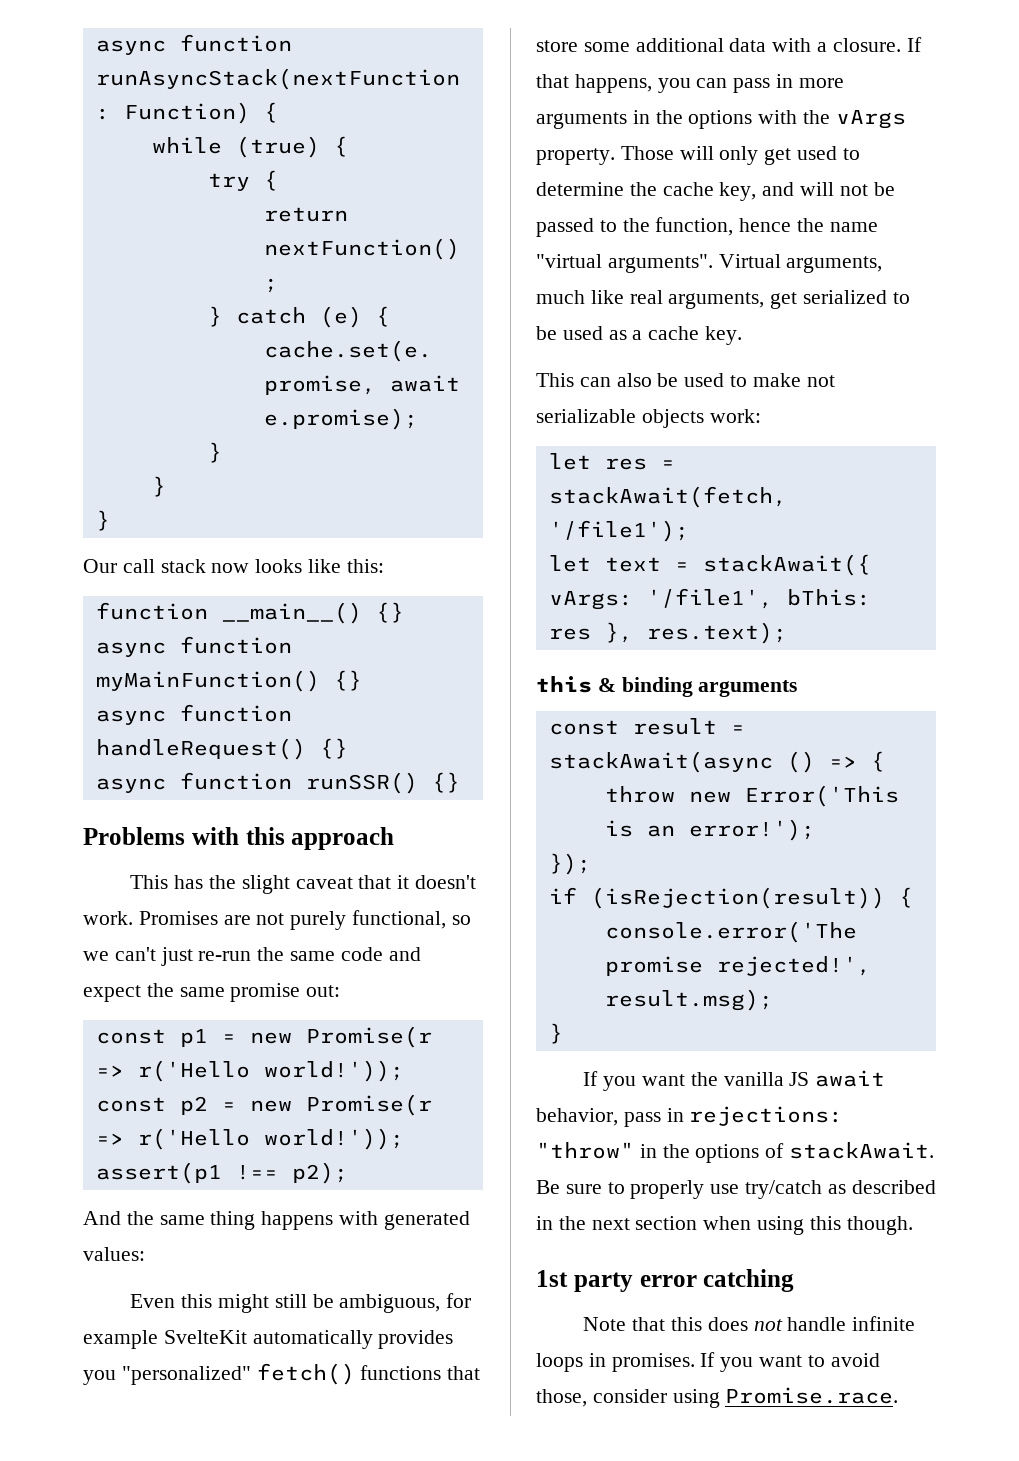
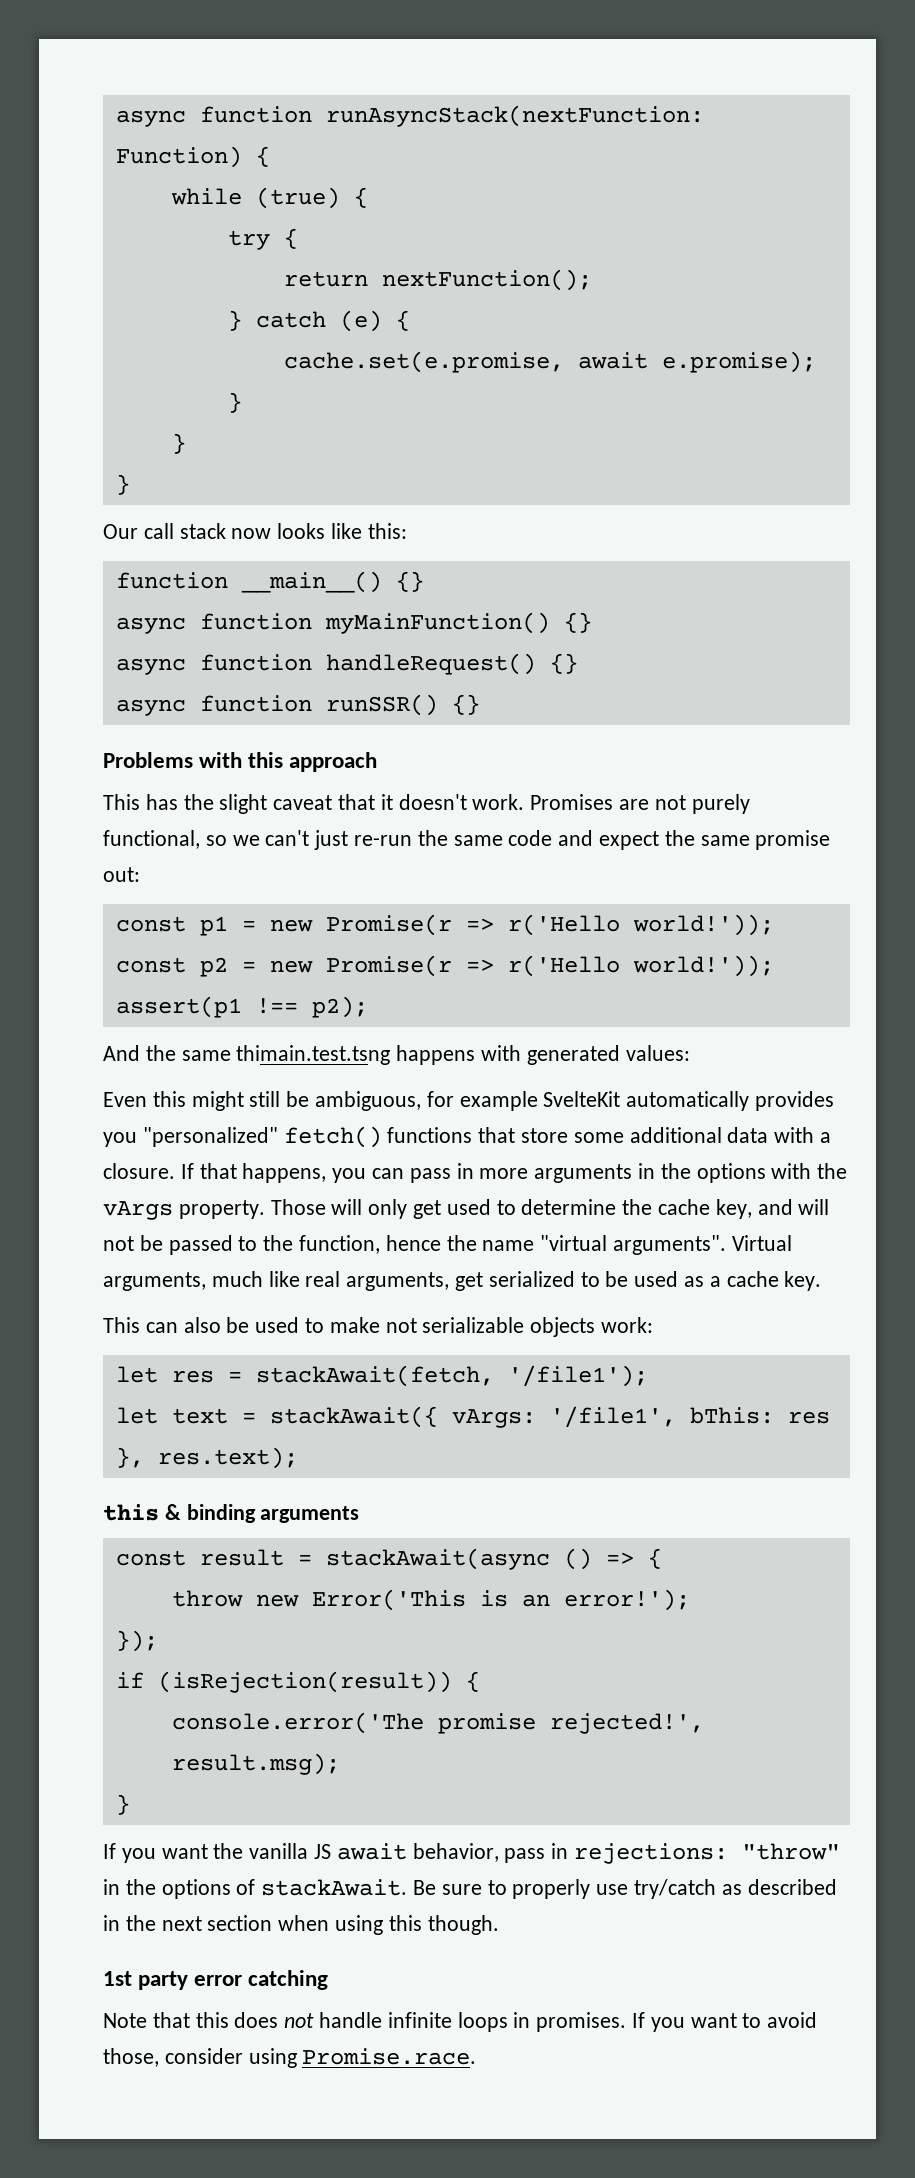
[210,1211,256,1230] thing -> [236,1045,391,1065] thimain.test.tsng

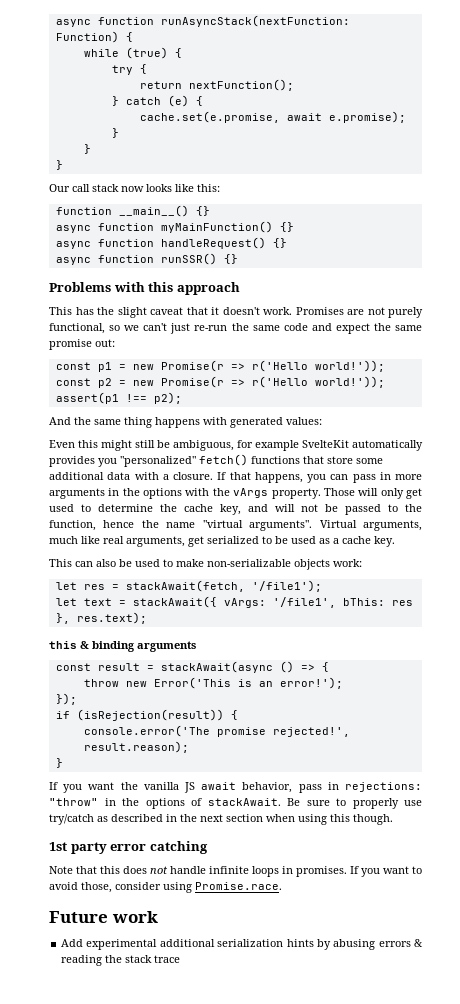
[236,1045,391,1065] thimain.test.tsng -> [124,417,152,428] thing
[385,1317,525,1333] not serializable -> [207,559,291,567] non-serializable
[171,1753,340,1775] result.msg); -> [83,741,189,753] result.reason);
(477, 2056) none -> [49,911,158,923] [61,939,424,950] [61,955,181,966] // Future work // Add experimental additional serialization hints by abusing errors & reading the stack trace

